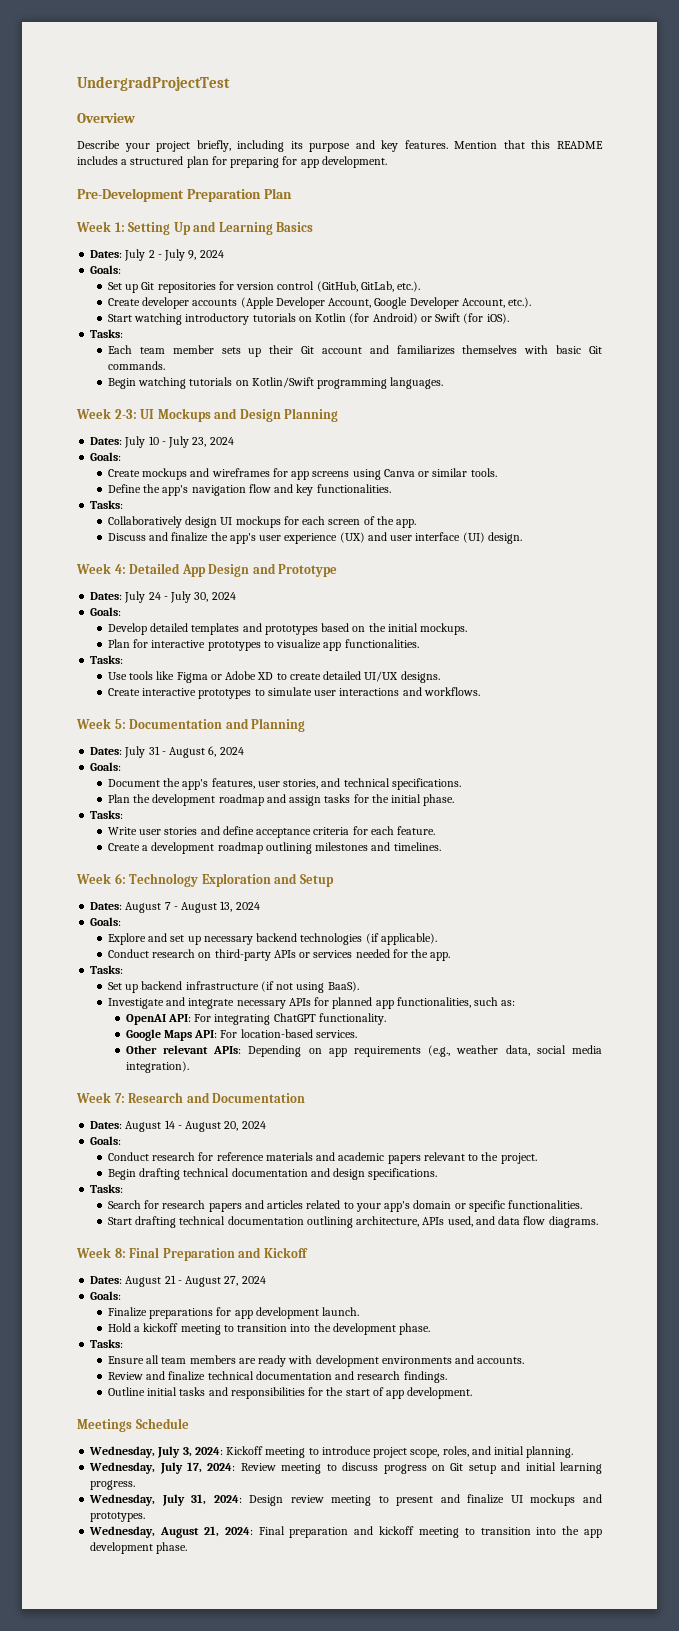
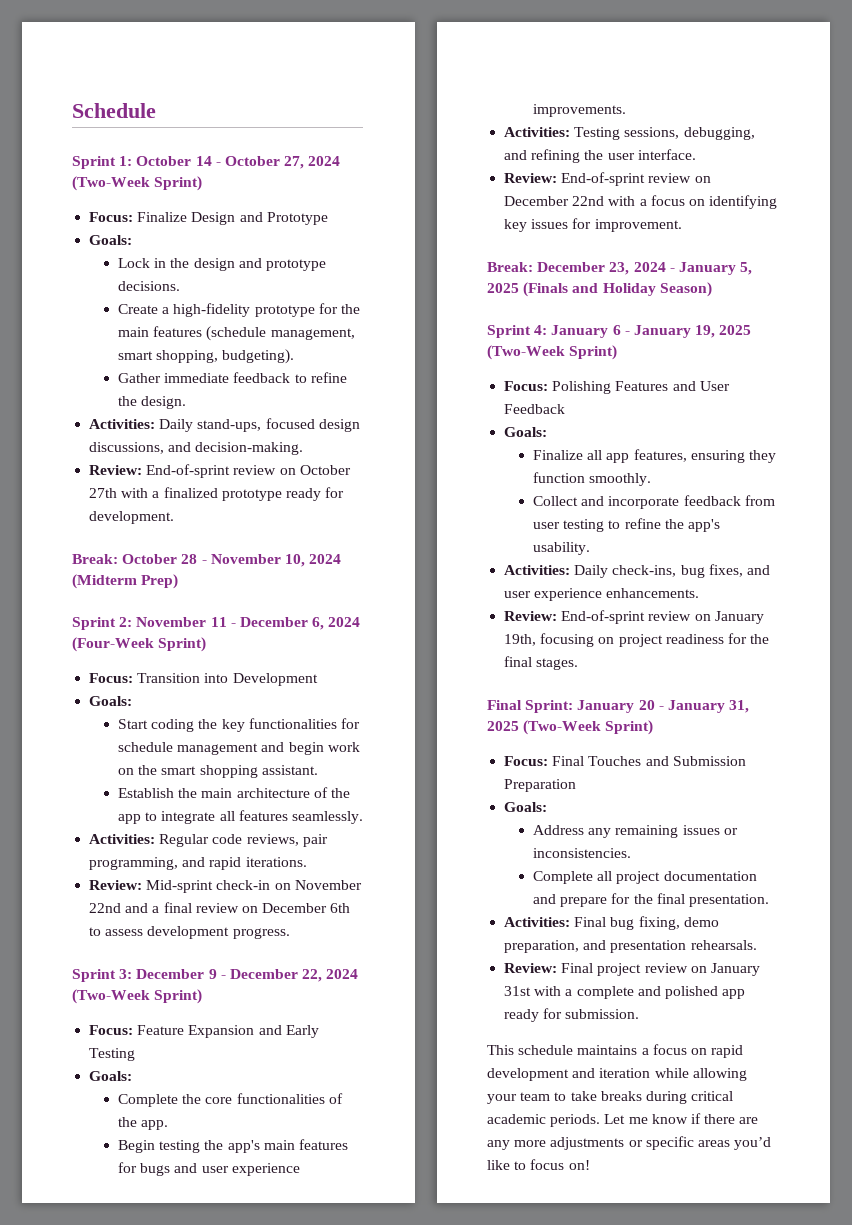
[77,76,230,91] [77,113,135,123] [77,140,604,152] [77,156,387,168] [77,188,292,202] [76,221,314,235] [90,249,224,261] [90,265,122,274] [107,281,421,293] [107,297,532,309] [107,313,509,325] [90,329,124,338] [107,345,602,357] [107,361,165,370] [107,377,444,389] [76,408,339,422] [90,436,234,448] [90,452,122,461] [107,468,497,480] [107,484,391,496] [90,500,124,509] [107,516,417,528] [107,532,522,544] [76,563,338,577] [90,591,236,603] [90,607,122,616] [107,623,468,635] [107,639,419,651] [90,655,124,664] [107,671,440,683] [107,687,480,699] [76,718,306,732] [90,746,244,758] [90,762,122,771] [107,778,461,790] [107,794,455,806] [90,810,124,819] [107,826,436,838] [107,842,441,854] [76,873,334,887] [90,901,260,913] [90,917,122,926] [107,933,437,945] [107,949,451,961] [90,965,124,974] [107,981,359,993] [107,997,516,1009] [125,1013,386,1025] [125,1029,357,1041] [125,1045,603,1057] [125,1061,189,1073] [76,1092,306,1103] [90,1120,266,1132] [90,1136,122,1145] [107,1152,537,1164] [107,1168,438,1180] [90,1184,124,1193] [107,1200,583,1212] [107,1216,598,1228] [76,1247,308,1261] [90,1275,266,1287] [90,1291,122,1300] [107,1307,360,1319] [107,1323,431,1335] [90,1339,124,1348] [107,1355,525,1367] [107,1371,447,1383] [107,1387,473,1399] [77,1418,189,1432] [89,1446,574,1458] [89,1462,602,1474] [90,1480,136,1490] [89,1494,602,1506] [90,1512,146,1522] [89,1526,603,1538] [90,1542,188,1554] UndergradProjectTest // Overview // Describe your project briefly, including its purpose and key features. Mention that this README includes a structured plan for preparing for app development. // Pre-Development Preparation Plan // Week 1: Setting Up and Learning Basics // Dates: July 2 - July 9, 2024 // Goals: // Set up Git repositories for version control (GitHub, GitLab, etc.). // Create developer accounts (Apple Developer Account, Google Developer Account, etc.). // Start watching introductory tutorials on Kotlin (for Android) or Swift (for iOS). // Tasks: // Each team member sets up their Git account and familiarizes themselves with basic Git commands. // Begin watching tutorials on Kotlin/Swift programming languages. // Week 2-3: UI Mockups and Design Planning // Dates: July 10 - July 23, 2024 // Goals: // Create mockups and wireframes for app screens using Canva or similar tools. // Define the app's navigation flow and key functionalities. // Tasks: // Collaboratively design UI mockups for each screen of the app. // Discuss and finalize the app's user experience (UX) and user interface (UI) design. // Week 4: Detailed App Design and Prototype // Dates: July 24 - July 30, 2024 // Goals: // Develop detailed templates and prototypes based on the initial mockups. // Plan for interactive prototypes to visualize app functionalities. // Tasks: // Use tools like Figma or Adobe XD to create detailed UI/UX designs. // Create interactive prototypes to simulate user interactions and workflows. // Week 5: Documentation and Planning // Dates: July 31 - August 6, 2024 // Goals: // Document the app's features, user stories, and technical specifications. // Plan the development roadmap and assign tasks for the initial phase. // Tasks: // Write user stories and define acceptance criteria for each feature. // Create a development roadmap outlining milestones and timelines. // Week 6: Technology Exploration and Setup // Dates: August 7 - August 13, 2024 // Goals: // Explore and set up necessary backend technologies (if applicable). // Conduct research on third-party APIs or services needed for the app. // Tasks: // Set up backend infrastructure (if not using BaaS). // Investigate and integrate necessary APIs for planned app functionalities, such as: // OpenAI API: For integrating ChatGPT functionality. // Google Maps API: For location-based services. // Other relevant APIs: Depending on app requirements (e.g., weather data, social media integration). // Week 7: Research and Documentation // Dates: August 14 - August 20, 2024 // Goals: // Conduct research for reference materials and academic papers relevant to the project. // Begin drafting technical documentation and design specifications. // Tasks: // Search for research papers and articles related to your app's domain or specific functionalities. // Start drafting technical documentation outlining architecture, APIs used, and data flow diagrams. // Week 8: Final Preparation and Kickoff // Dates: August 21 - August 27, 2024 // Goals: // Finalize preparations for app development launch. // Hold a kickoff meeting to transition into the development phase. // Tasks: // Ensure all team members are ready with development environments and accounts. // Review and finalize technical documentation and research findings. // Outline initial tasks and responsibilities for the start of app development. // Meetings Schedule // Wednesday, July 3, 2024: Kickoff meeting to introduce project scope, roles, and initial planning. // Wednesday, July 17, 2024: Review meeting to discuss progress on Git setup and initial learning progress. // Wednesday, July 31, 2024: Design review meeting to present and finalize UI mockups and prototypes. // Wednesday, August 21, 2024: Final preparation and kickoff meeting to transition into the app development phase. -> [72,103,156,118] [72,156,341,169] [72,176,203,191] [89,212,328,225] [89,235,133,245] [117,258,326,271] [117,281,180,291] [117,303,360,317] [117,326,355,341] [117,349,295,364] [117,372,347,383] [117,396,187,409] [89,418,360,432] [89,442,304,455] [89,464,351,478] [89,487,345,501] [89,511,175,524] [72,554,342,567] [72,574,179,589] [72,617,361,630] [72,637,207,652] [89,673,318,686] [89,696,133,706] [117,718,360,732] [117,742,360,755] [117,765,318,778] [117,787,350,798] [117,810,363,824] [89,834,328,847] [89,857,307,870] [89,880,362,893] [89,902,351,913] [89,926,290,939] [72,969,359,982] [72,989,203,1004] [89,1025,319,1038] [89,1048,136,1061] [89,1071,133,1081] [117,1093,343,1107] [117,1117,169,1130] [117,1139,348,1153] [117,1162,300,1176] [532,104,626,117] [504,127,755,140] [504,149,696,163] [504,172,711,186] [504,195,778,209] [504,218,682,232] [487,262,753,275] [487,282,712,297] [487,325,752,338] [487,345,618,360] [504,381,730,394] [504,404,566,414] [504,427,548,437] [532,449,776,463] [532,472,652,486] [532,495,775,509] [532,518,720,532] [532,542,590,555] [504,564,770,578] [504,588,700,601] [504,610,764,624] [504,633,770,647] [504,656,579,670] [487,700,750,713] [487,720,654,735] [504,756,746,766] [504,779,577,792] [504,802,548,812] [532,825,738,838] [532,848,631,858] [532,871,757,884] [532,893,769,907] [504,916,719,930] [504,940,757,953] [504,963,760,976] [504,986,746,999] [504,1008,640,1022] [487,1044,744,1058] [487,1068,747,1081] [487,1091,734,1104] [487,1113,759,1127] [487,1136,772,1150] [487,1159,590,1170] Schedule // Sprint 1: October 14 - October 27, 2024 (Two-Week Sprint) // Focus: Finalize Design and Prototype // Goals: // Lock in the design and prototype decisions. // Create a high-fidelity prototype for the main features (schedule management, smart shopping, budgeting). // Gather immediate feedback to refine the design. // Activities: Daily stand-ups, focused design discussions, and decision-making. // Review: End-of-sprint review on October 27th with a finalized prototype ready for development. // Break: October 28 - November 10, 2024 (Midterm Prep) // Sprint 2: November 11 - December 6, 2024 (Four-Week Sprint) // Focus: Transition into Development // Goals: // Start coding the key functionalities for schedule management and begin work on the smart shopping assistant. // Establish the main architecture of the app to integrate all features seamlessly. // Activities: Regular code reviews, pair programming, and rapid iterations. // Review: Mid-sprint check-in on November 22nd and a final review on December 6th to assess development progress. // Sprint 3: December 9 - December 22, 2024 (Two-Week Sprint) // Focus: Feature Expansion and Early Testing // Goals: // Complete the core functionalities of the app. // Begin testing the app's main features for bugs and user experience improvements. // Activities: Testing sessions, debugging, and refining the user interface. // Review: End-of-sprint review on December 22nd with a focus on identifying key issues for improvement. // Break: December 23, 2024 - January 5, 2025 (Finals and Holiday Season) // Sprint 4: January 6 - January 19, 2025 (Two-Week Sprint) // Focus: Polishing Features and User Feedback // Goals: // Finalize all app features, ensuring they function smoothly. // Collect and incorporate feedback from user testing to refine the app's usability. // Activities: Daily check-ins, bug fixes, and user experience enhancements. // Review: End-of-sprint review on January 19th, focusing on project readiness for the final stages. // Final Sprint: January 20 - January 31, 2025 (Two-Week Sprint) // Focus: Final Touches and Submission Preparation // Goals: // Address any remaining issues or inconsistencies. // Complete all project documentation and prepare for the final presentation. // Activities: Final bug fixing, demo preparation, and presentation rehearsals. // Review: Final project review on January 31st with a complete and polished app ready for submission. // This schedule maintains a focus on rapid development and iteration while allowing your team to take breaks during critical academic periods. Let me know if there are any more adjustments or specific areas you’d like to focus on!

